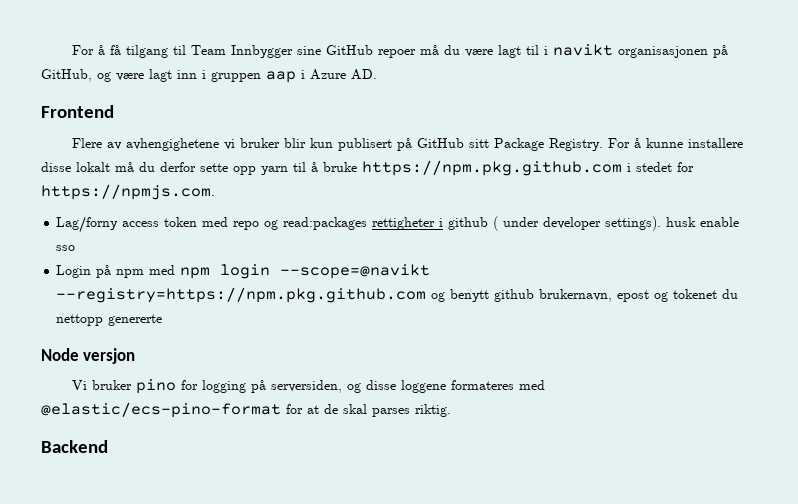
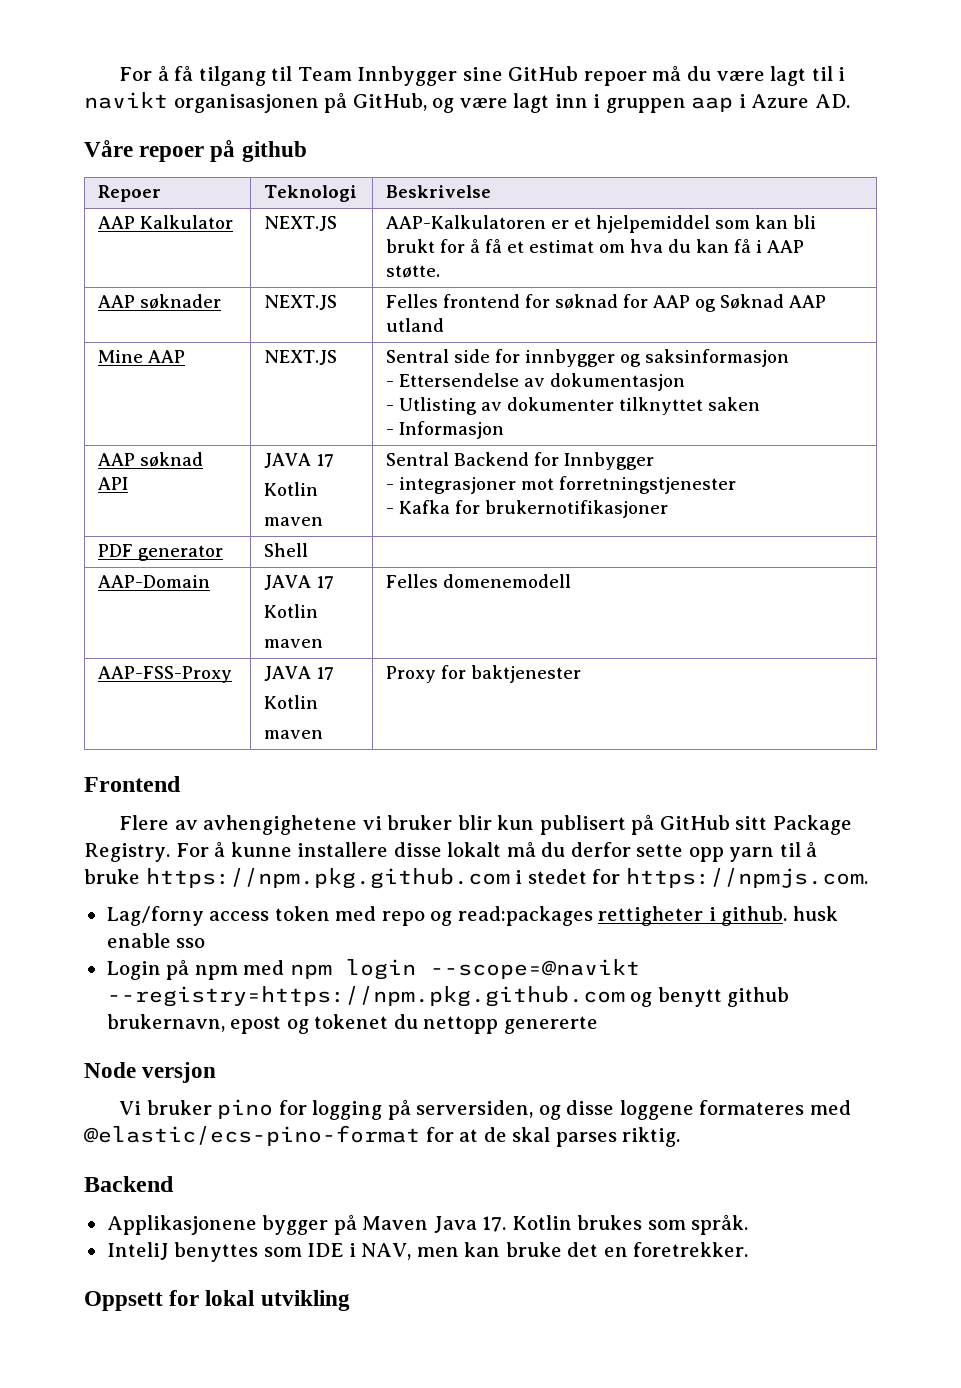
(377, 74) none -> [84,140,307,162] [98,185,162,202] [264,185,358,202] [386,185,492,198] [98,215,234,229] [264,216,338,231] [386,215,817,233] [386,239,805,253] [386,265,441,278] [98,294,222,309] [264,295,338,310] [386,294,827,312] [386,318,445,332] [98,350,186,363] [264,350,338,365] [386,349,790,367] [386,373,686,391] [386,397,761,415] [386,421,505,439] [98,452,204,467] [98,477,129,490] [264,453,335,468] [264,482,319,496] [264,517,324,526] [386,452,655,470] [386,476,737,494] [386,500,669,518] [98,544,224,561] [264,543,309,557] [98,575,211,588] [264,575,335,590] [264,604,319,618] [264,639,324,648] [386,574,572,588] [98,666,233,683] [264,666,335,681] [264,695,319,709] [264,730,324,739] [386,665,582,683] // Våre repoer på github // Repoer | Teknologi | Beskrivelse // AAP Kalkulator | NEXT.JS | AAP-Kalkulatoren er et hjelpemiddel som kan bli brukt for å få et estimat om hva du kan få i AAP støtte. // AAP søknader | NEXT.JS | Felles frontend for søknad for AAP og Søknad AAP utland // Mine AAP | NEXT.JS | Sentral side for innbygger og saksinformasjon // - Ettersendelse av dokumentasjon // - Utlisting av dokumenter tilknyttet saken // - Informasjon // AAP søknad API | JAVA 17 // Kotlin // maven | Sentral Backend for Innbygger // - integrasjoner mot forretningstjenester // - Kafka for brukernotifikasjoner // PDF generator | Shell | // AAP-Domain | JAVA 17 // Kotlin // maven | Felles domenemodell // AAP-FSS-Proxy | JAVA 17 // Kotlin // maven | Proxy for baktjenester
[448,216,662,231] github ( under developer settings). -> [721,906,788,926] github.
(108, 446) none -> [106,1214,749,1235] [106,1242,749,1262] [84,1290,350,1311] // Applikasjonene bygger på Maven Java 17. Kotlin brukes som språk. // InteliJ benyttes som IDE i NAV, men kan bruke det en foretrekker. // Oppsett for lokal utvikling

